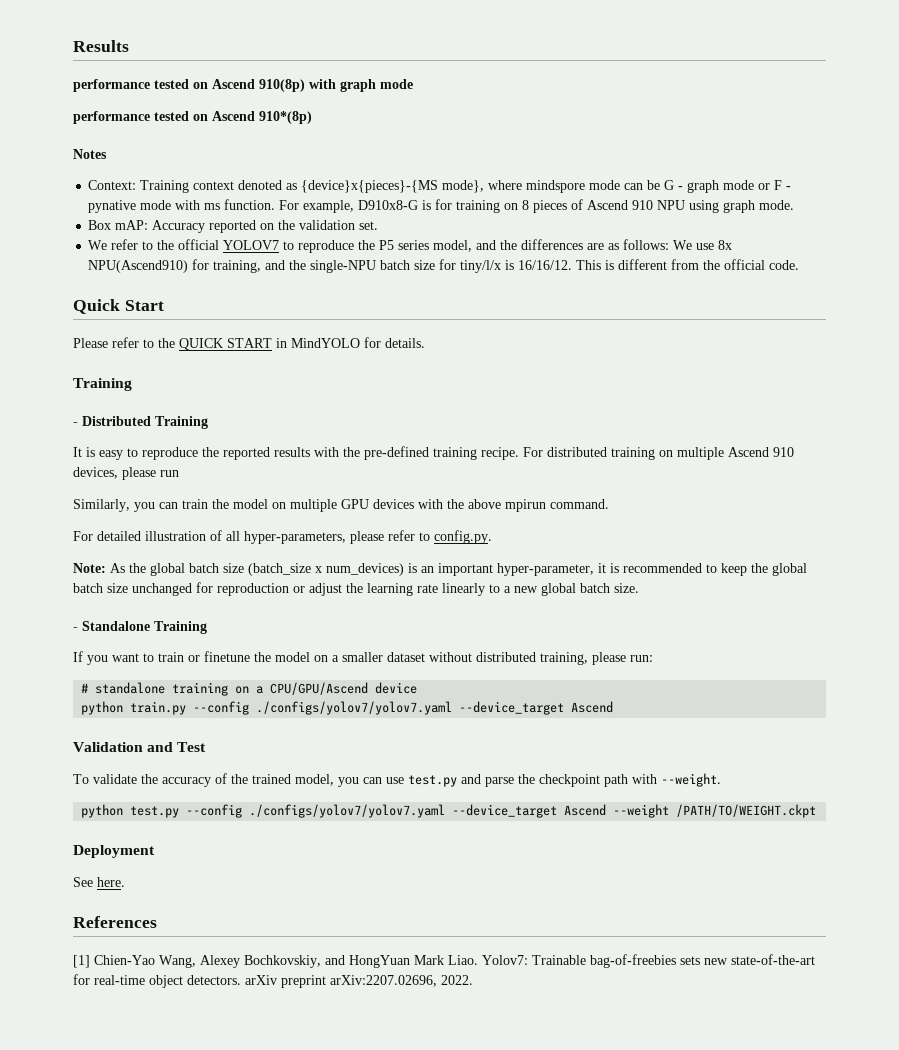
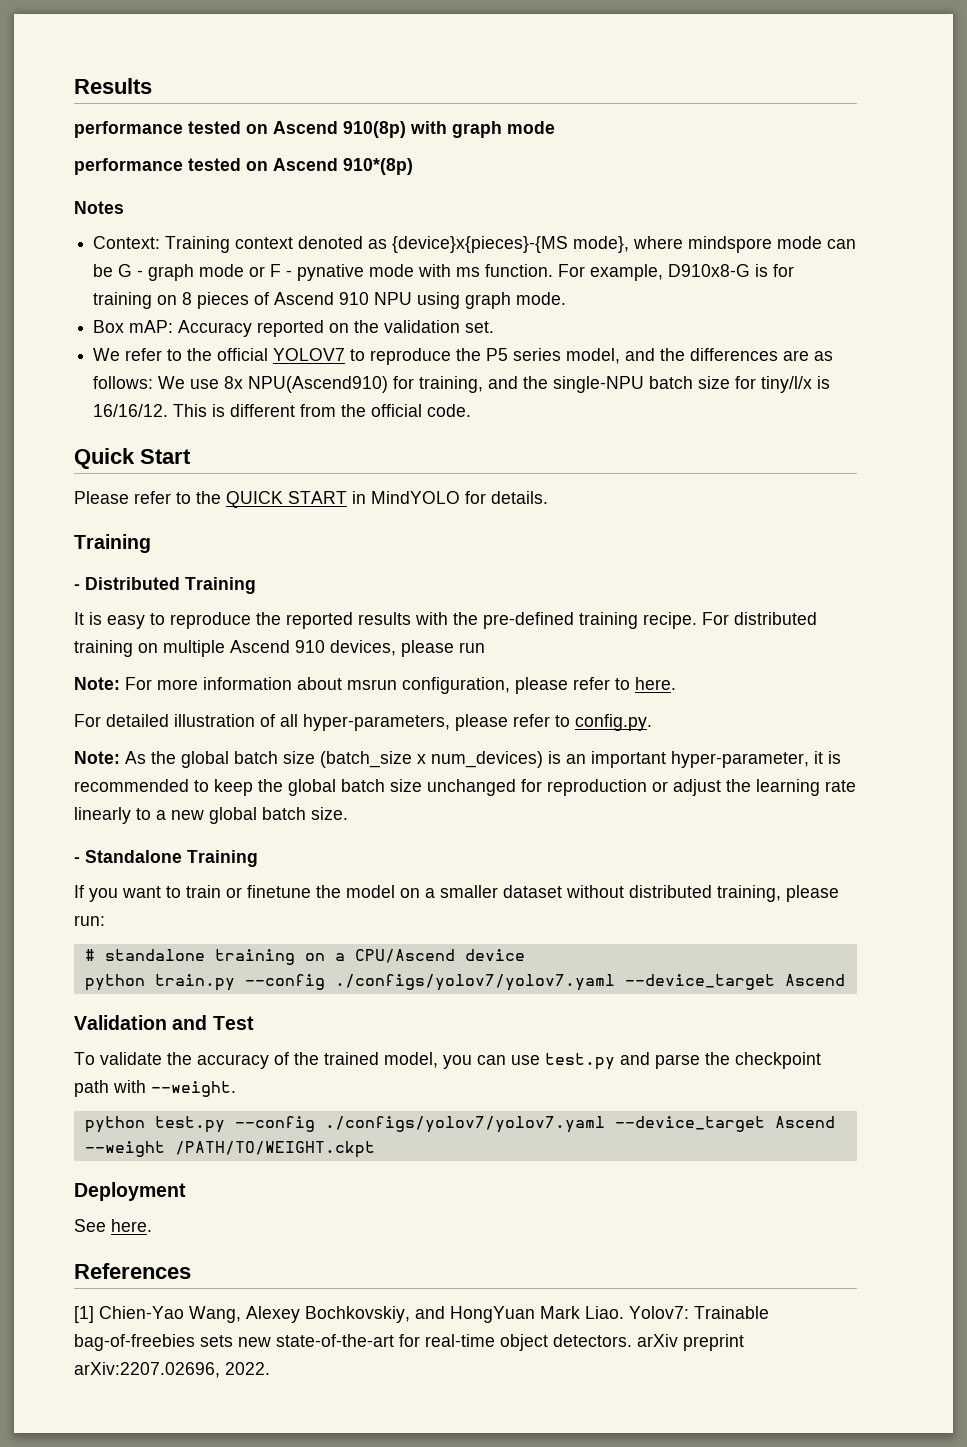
[73,499,609,512] Similarly, you can train the model on multiple GPU devices with the above mpirun command. -> [74,677,676,694] Note: For more information about msrun configuration, please refer to here.
[270,682,369,695] CPU/GPU/Ascend -> [354,949,455,963] CPU/Ascend

